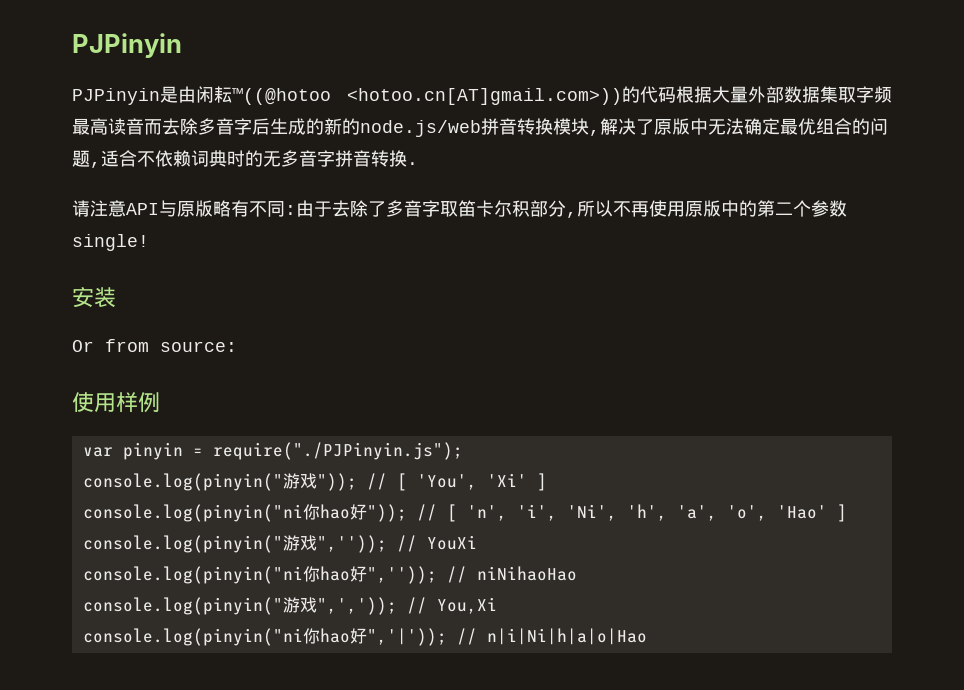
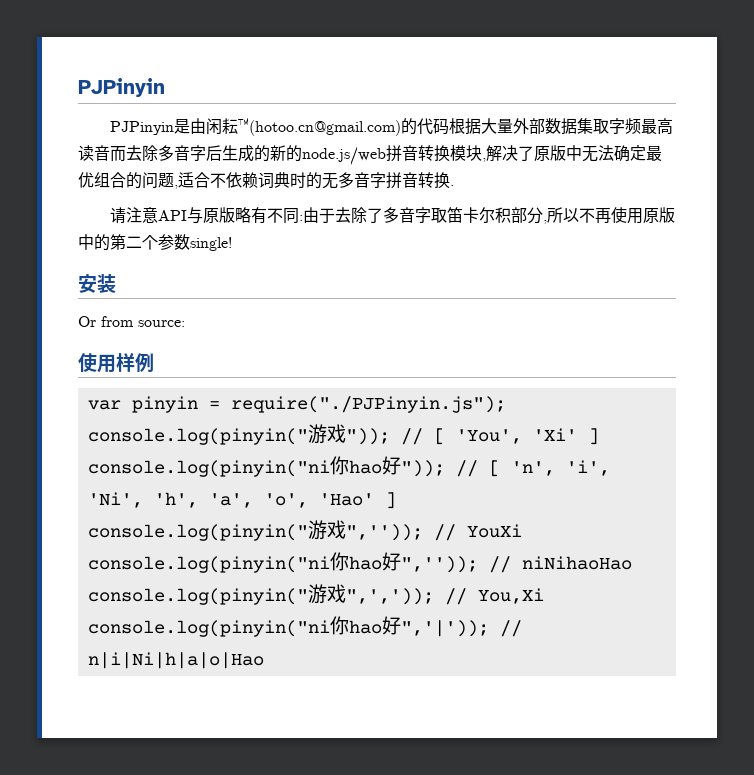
[232,88,622,105] ™((@hotoo <hotoo.cn[AT]gmail.com>)) -> [237,118,401,136] ™(hotoo.cn@gmail.com)

